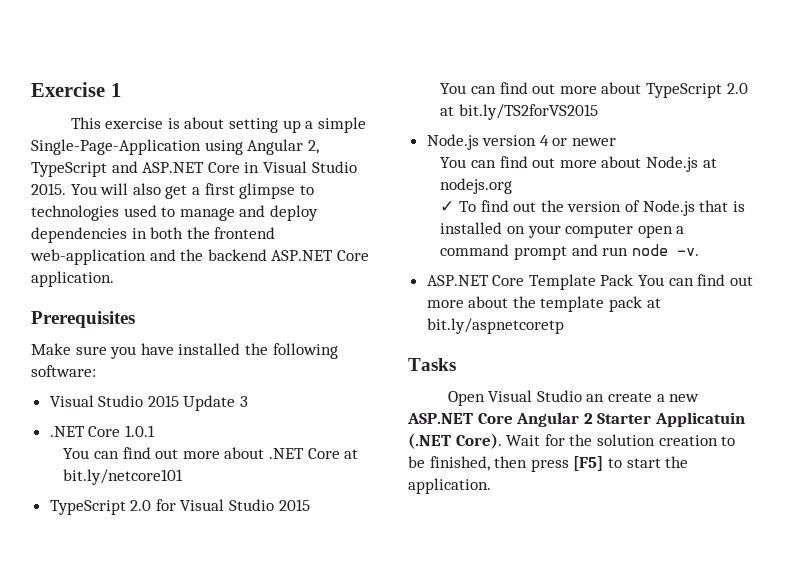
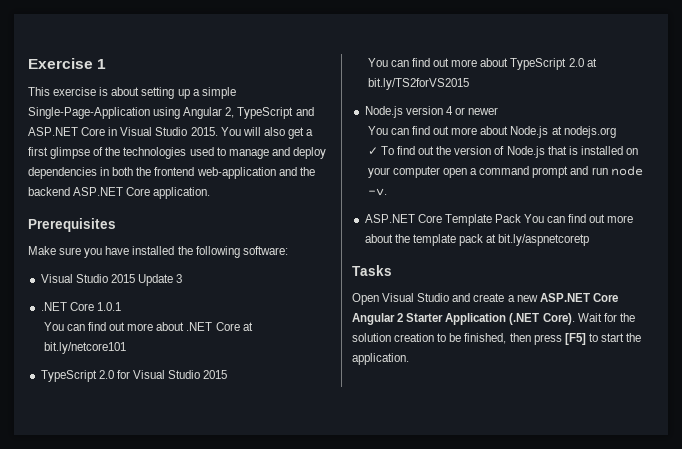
[299,185,314,195] to -> [93,147,121,156] of the
[586,394,605,402] an -> [452,293,471,302] and
[654,412,745,427] Applicatuin -> [445,313,507,325] Application

